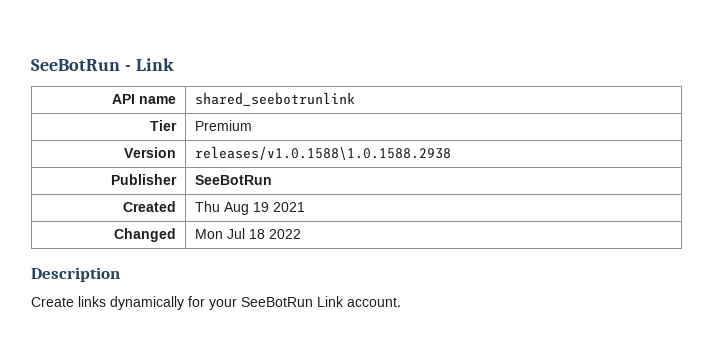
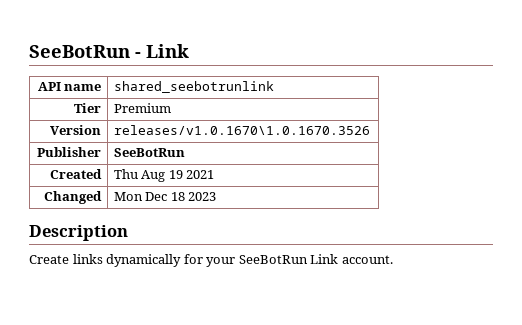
[195,146,452,160] releases/v1.0.1588\1.0.1588.2938 -> [113,125,370,135] releases/v1.0.1670\1.0.1670.3526
[227,228,302,239] Jul 18 2022 -> [145,192,217,201] Dec 18 2023

